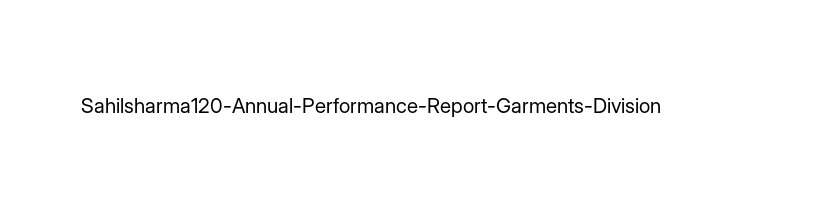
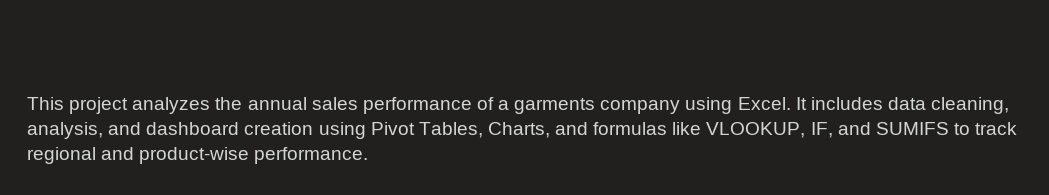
[81,98,661,117] Sahilsharma120-Annual-Performance-Report-Garments-Division -> [27,97,1010,114] [27,122,1018,139] [27,147,369,164] This project analyzes the annual sales performance of a garments company using Excel. It includes data cleaning, analysis, and dashboard creation using Pivot Tables, Charts, and formulas like VLOOKUP, IF, and SUMIFS to track regional and product-wise performance.

